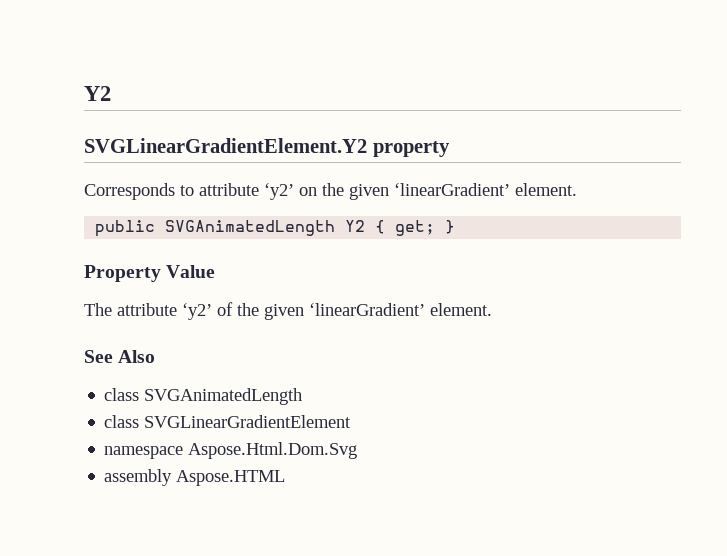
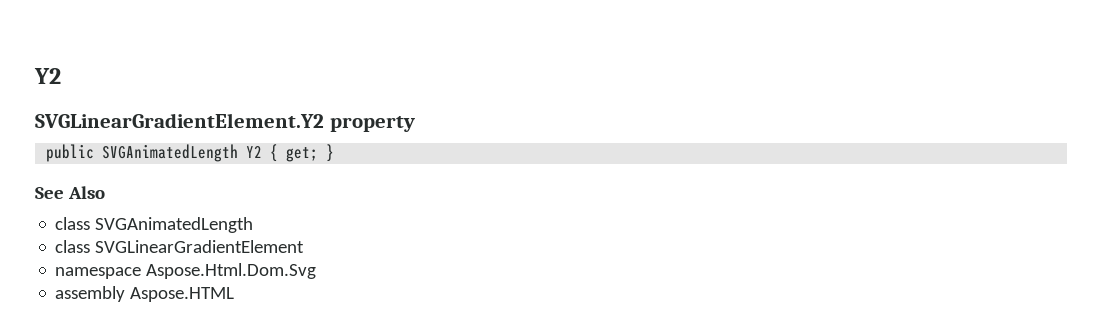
[84,183,577,200] // Corresponds to attribute ‘y2’ on the given ‘linearGradient’ element. -> (415, 124) none
[84,265,216,282] [84,302,492,320] // Property Value // The attribute ‘y2’ of the given ‘linearGradient’ element. -> (335, 153) none

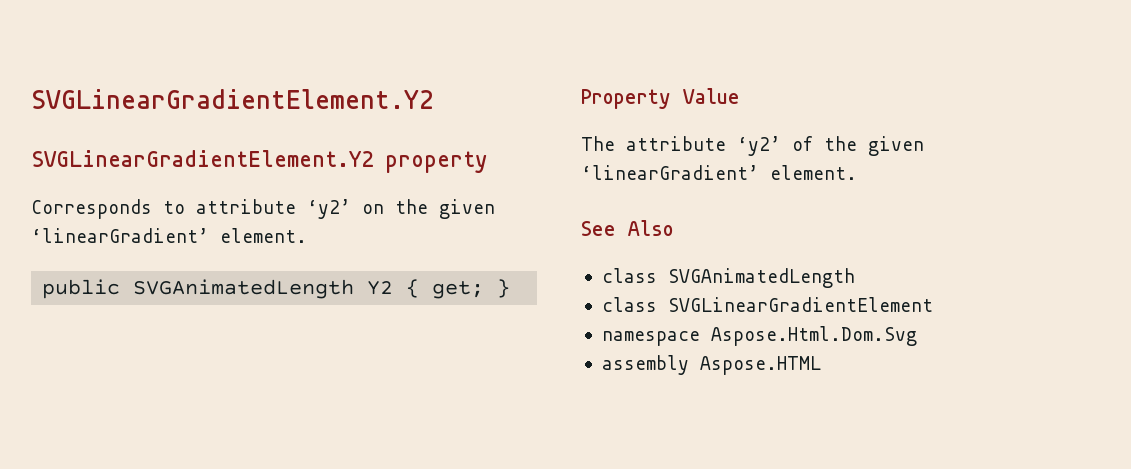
[34,68,61,84] Y2 -> [31,89,434,109] SVGLinearGradientElement.Y2
(415, 124) none -> [31,199,495,219] [31,228,307,243] // Corresponds to attribute ‘y2’ on the given ‘linearGradient’ element.
(335, 153) none -> [581,88,740,109] [581,136,924,156] [581,165,857,180] // Property Value // The attribute ‘y2’ of the given ‘linearGradient’ element.

